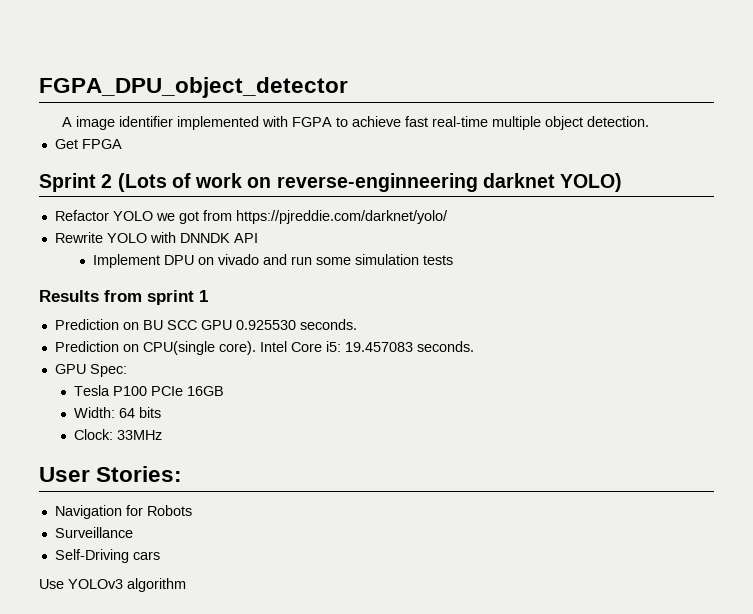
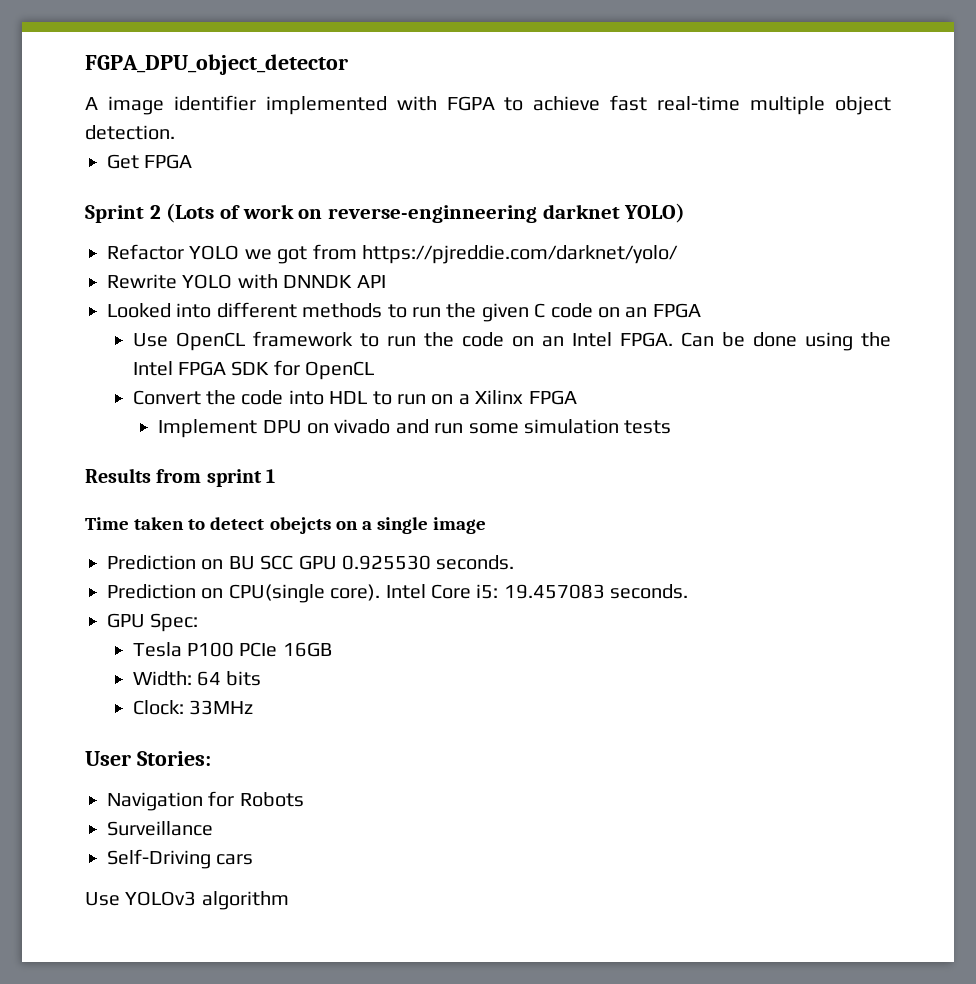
(258, 238) none -> [107,302,701,322] [132,331,891,351] [132,360,375,380] [132,390,577,405] // Looked into different methods to run the given C code on an FPGA // Use OpenCL framework to run the code on an Intel FPGA. Can be done using the Intel FPGA SDK for OpenCL // Convert the code into HDL to run on a Xilinx FPGA
(208, 296) none -> [85,517,487,534] // Time taken to detect obejcts on a single image

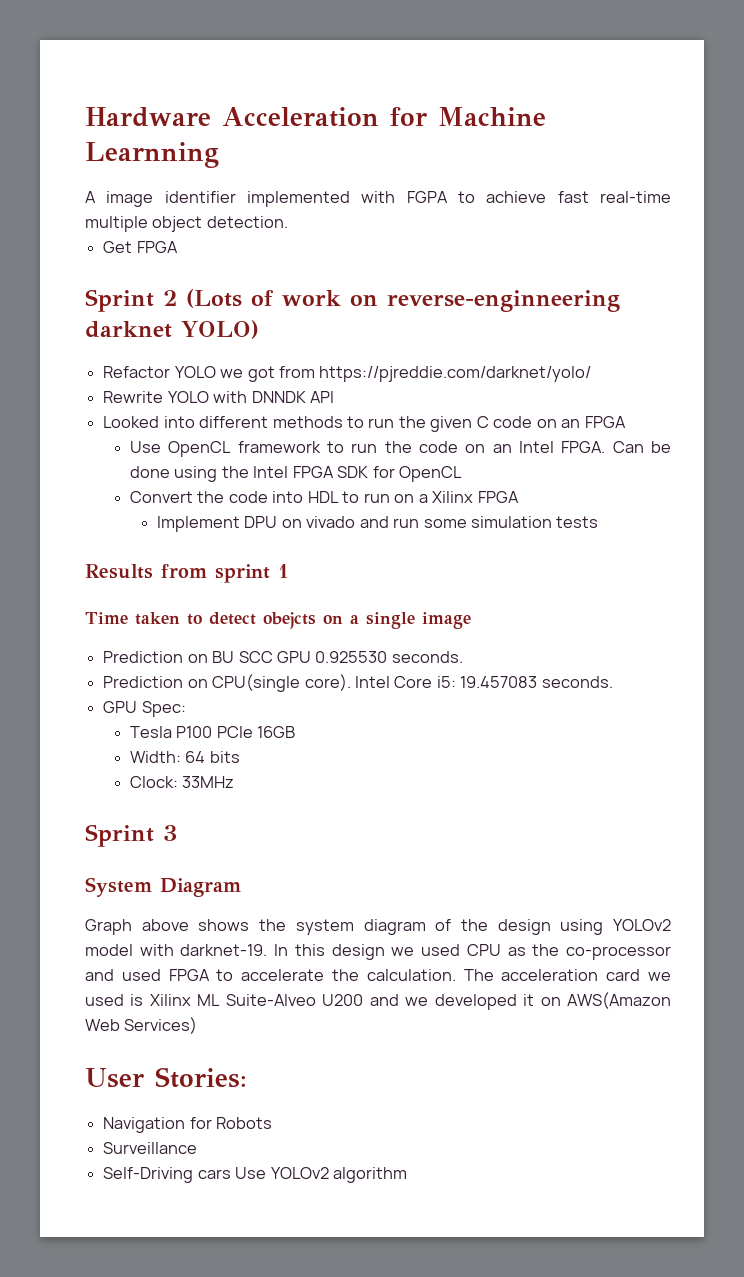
[85,54,348,75] FGPA_DPU_object_detector -> [85,107,546,127] [85,142,219,168] Hardware Acceleration for Machine Learnning
(253, 707) none -> [85,824,177,847] [85,877,241,897] [85,919,671,935] [85,944,672,960] [85,969,671,981] [85,992,671,1010] [85,1017,198,1034] // Sprint 3 // System Diagram // Graph above shows the system diagram of the design using YOLOv2 model with darknet-19. In this design we used CPU as the co-processor and used FPGA to accelerate the calculation. The acceleration card we used is Xilinx ML Suite-Alveo U200 and we developed it on AWS(Amazon Web Services)
[85,891,197,906] // Use YOLOv3 -> [235,1167,329,1179] Use YOLOv2

